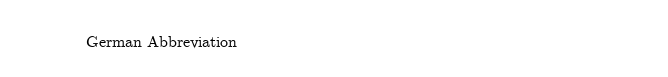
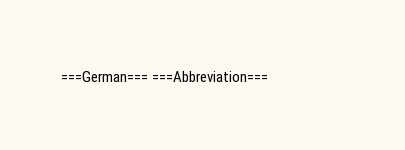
[86,36,237,49] German Abbreviation -> [61,71,269,82] ===German=== ===Abbreviation===

